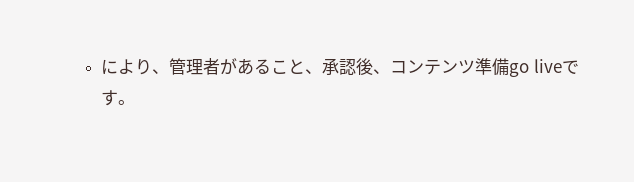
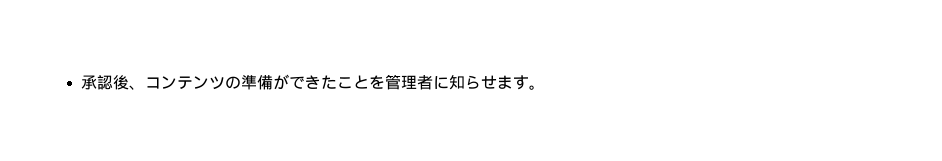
[101,58,323,75] により、管理者があること、 -> (81, 82) none
[475,58,579,77] 準備go liveで -> [225,74,514,90] の準備ができたことを管理者に知らせま

